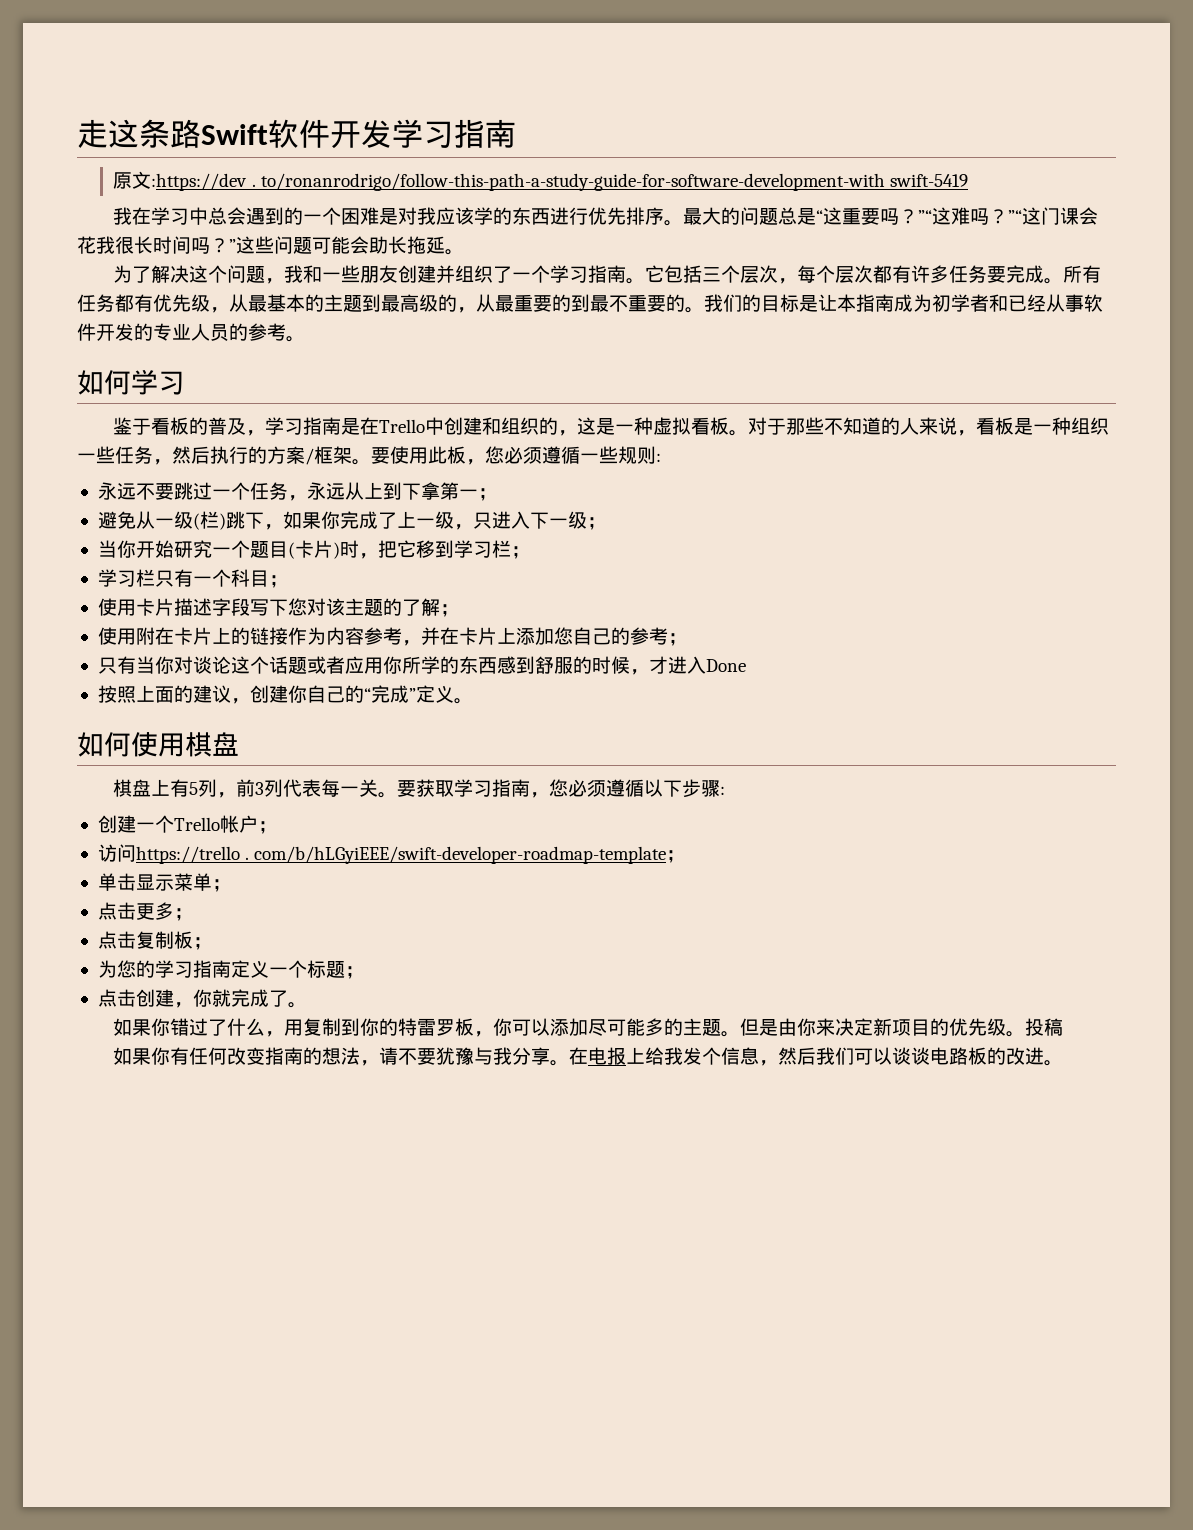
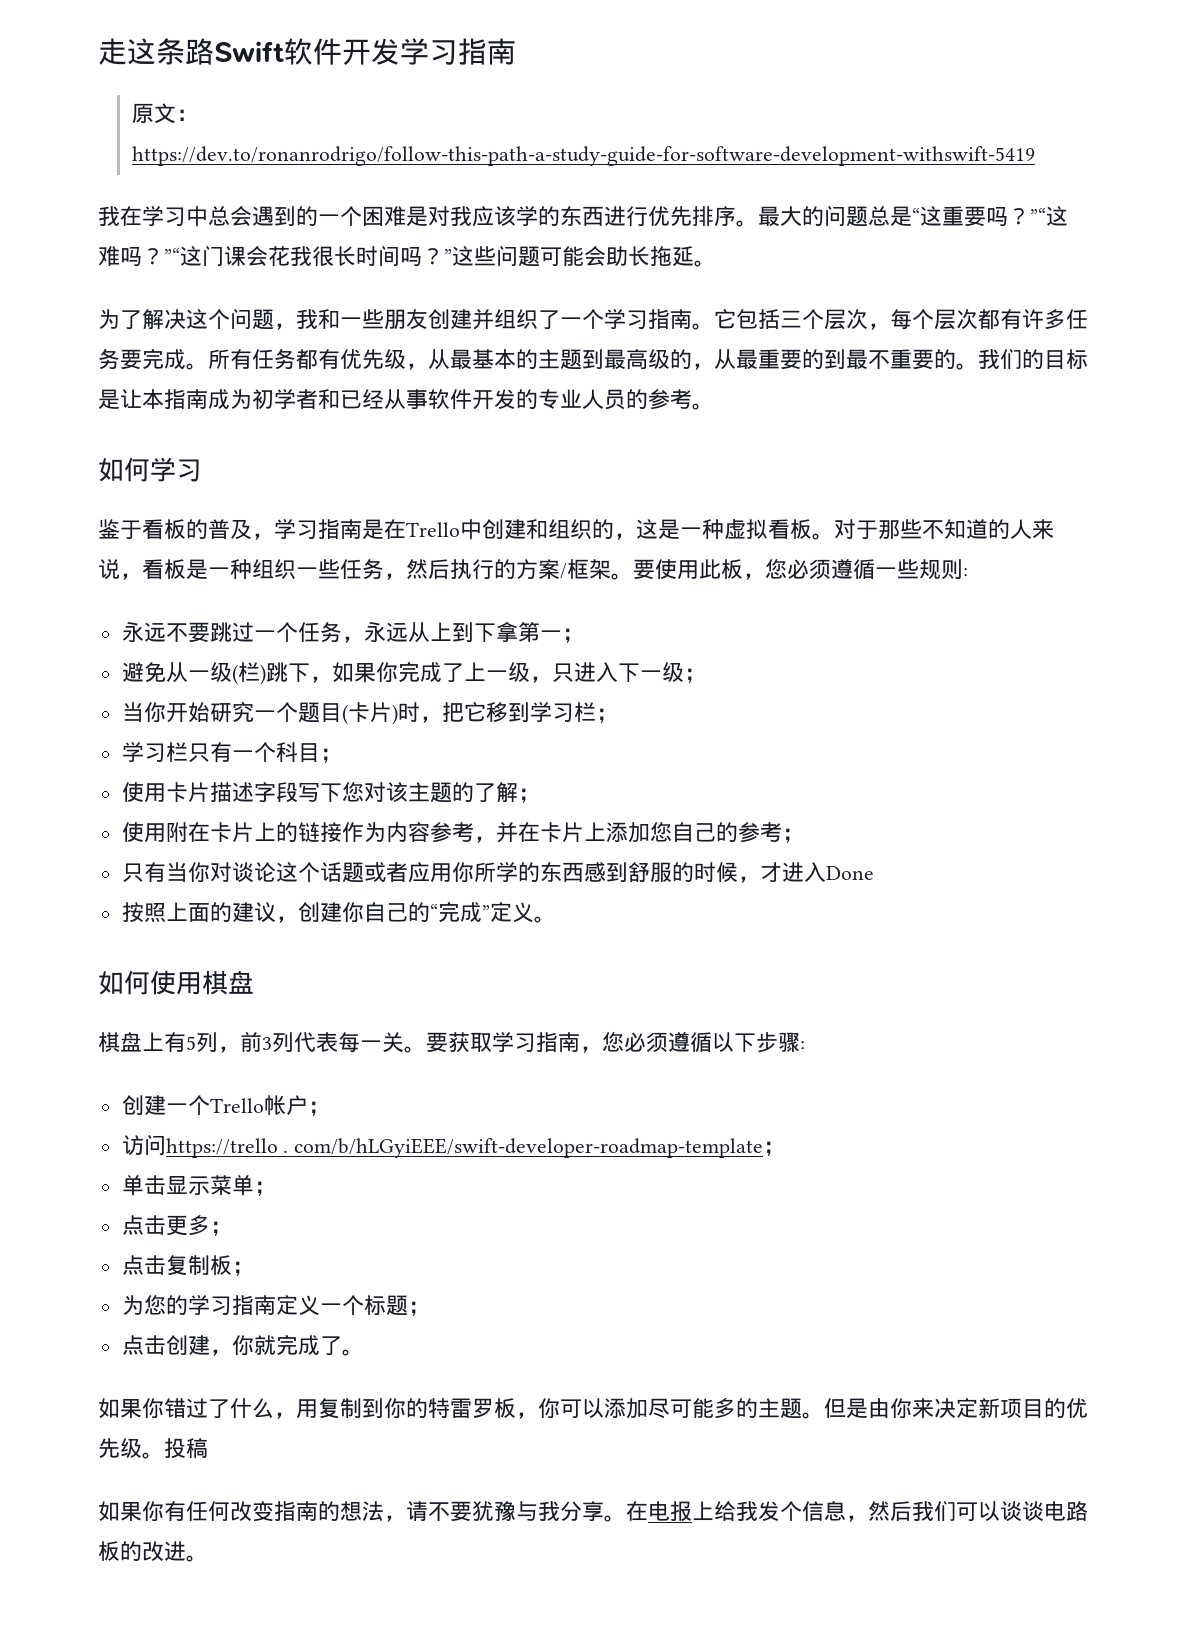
[151,173,968,191] :https://dev . to/ronanrodrigo/follow-this-path-a-study-guide-for-software-development-with swift-5419 -> [176,109,199,121] [132,146,1036,166] ：https://dev.to/ronanrodrigo/follow-this-path-a-study-guide-for-software-development-withswift-5419

